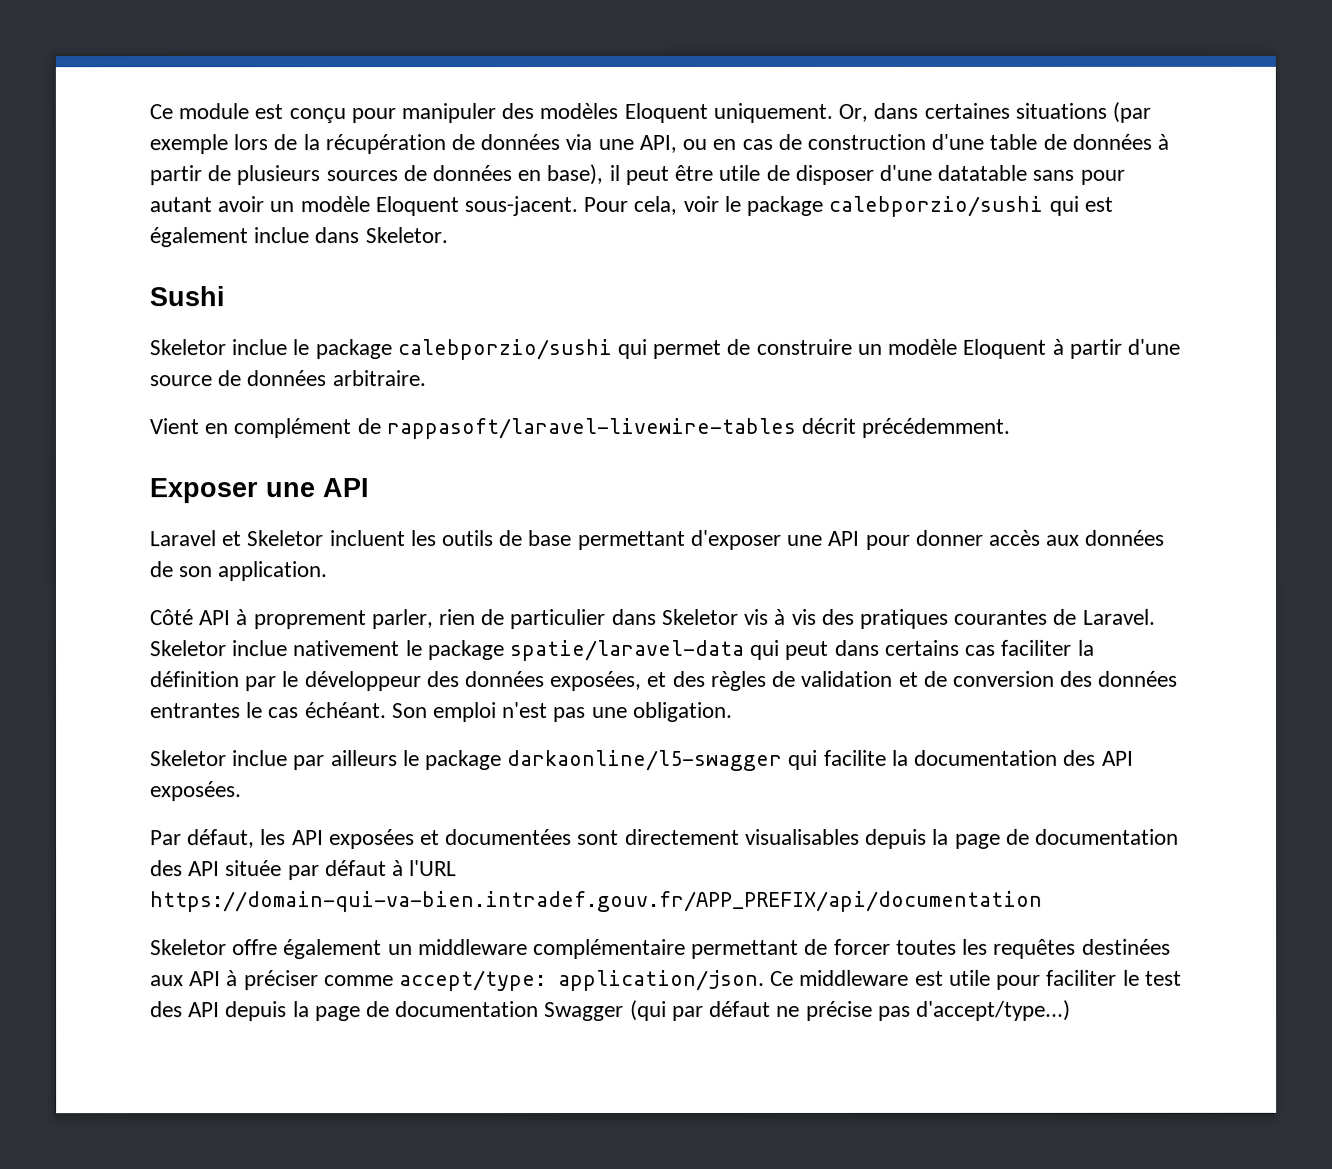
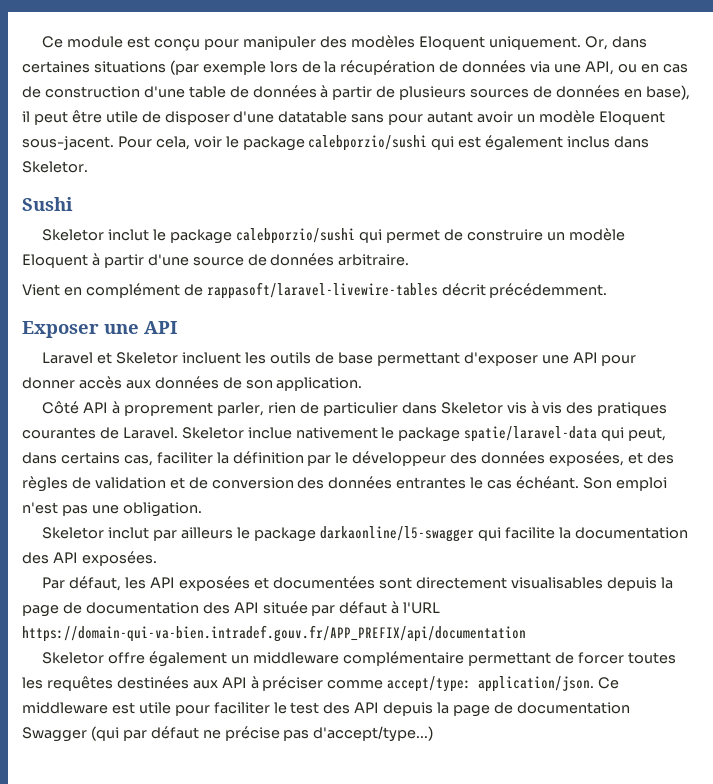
[253,227,310,244] inclue -> [567,136,611,148] inclus
[231,339,288,356] inclue -> [108,229,150,241] inclut
[785,640,830,660] peut -> [628,427,667,441] peut,
[965,644,997,656] cas -> [123,455,153,466] cas,
[232,750,289,767] inclue -> [108,527,150,539] inclut

